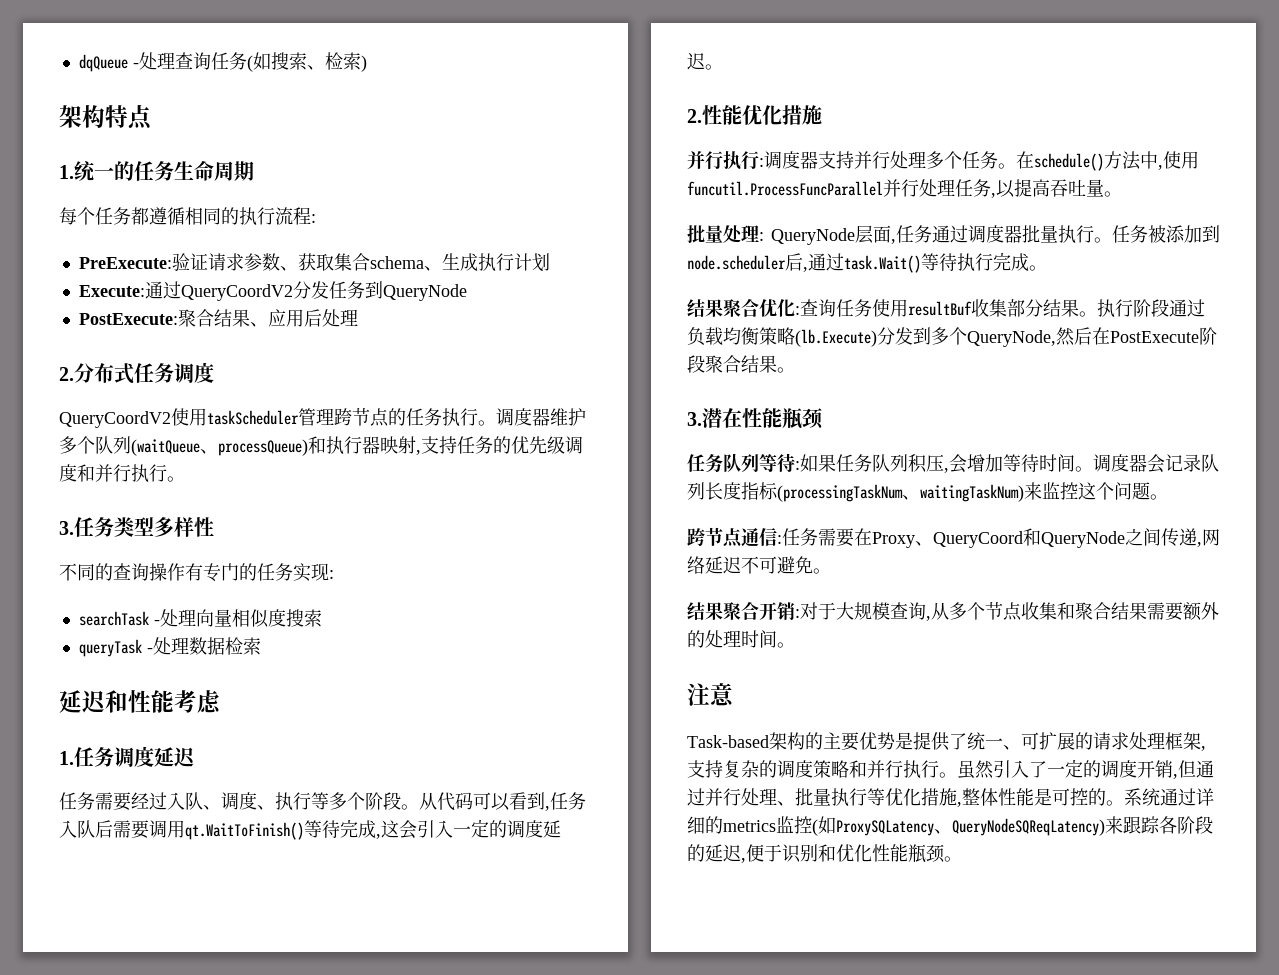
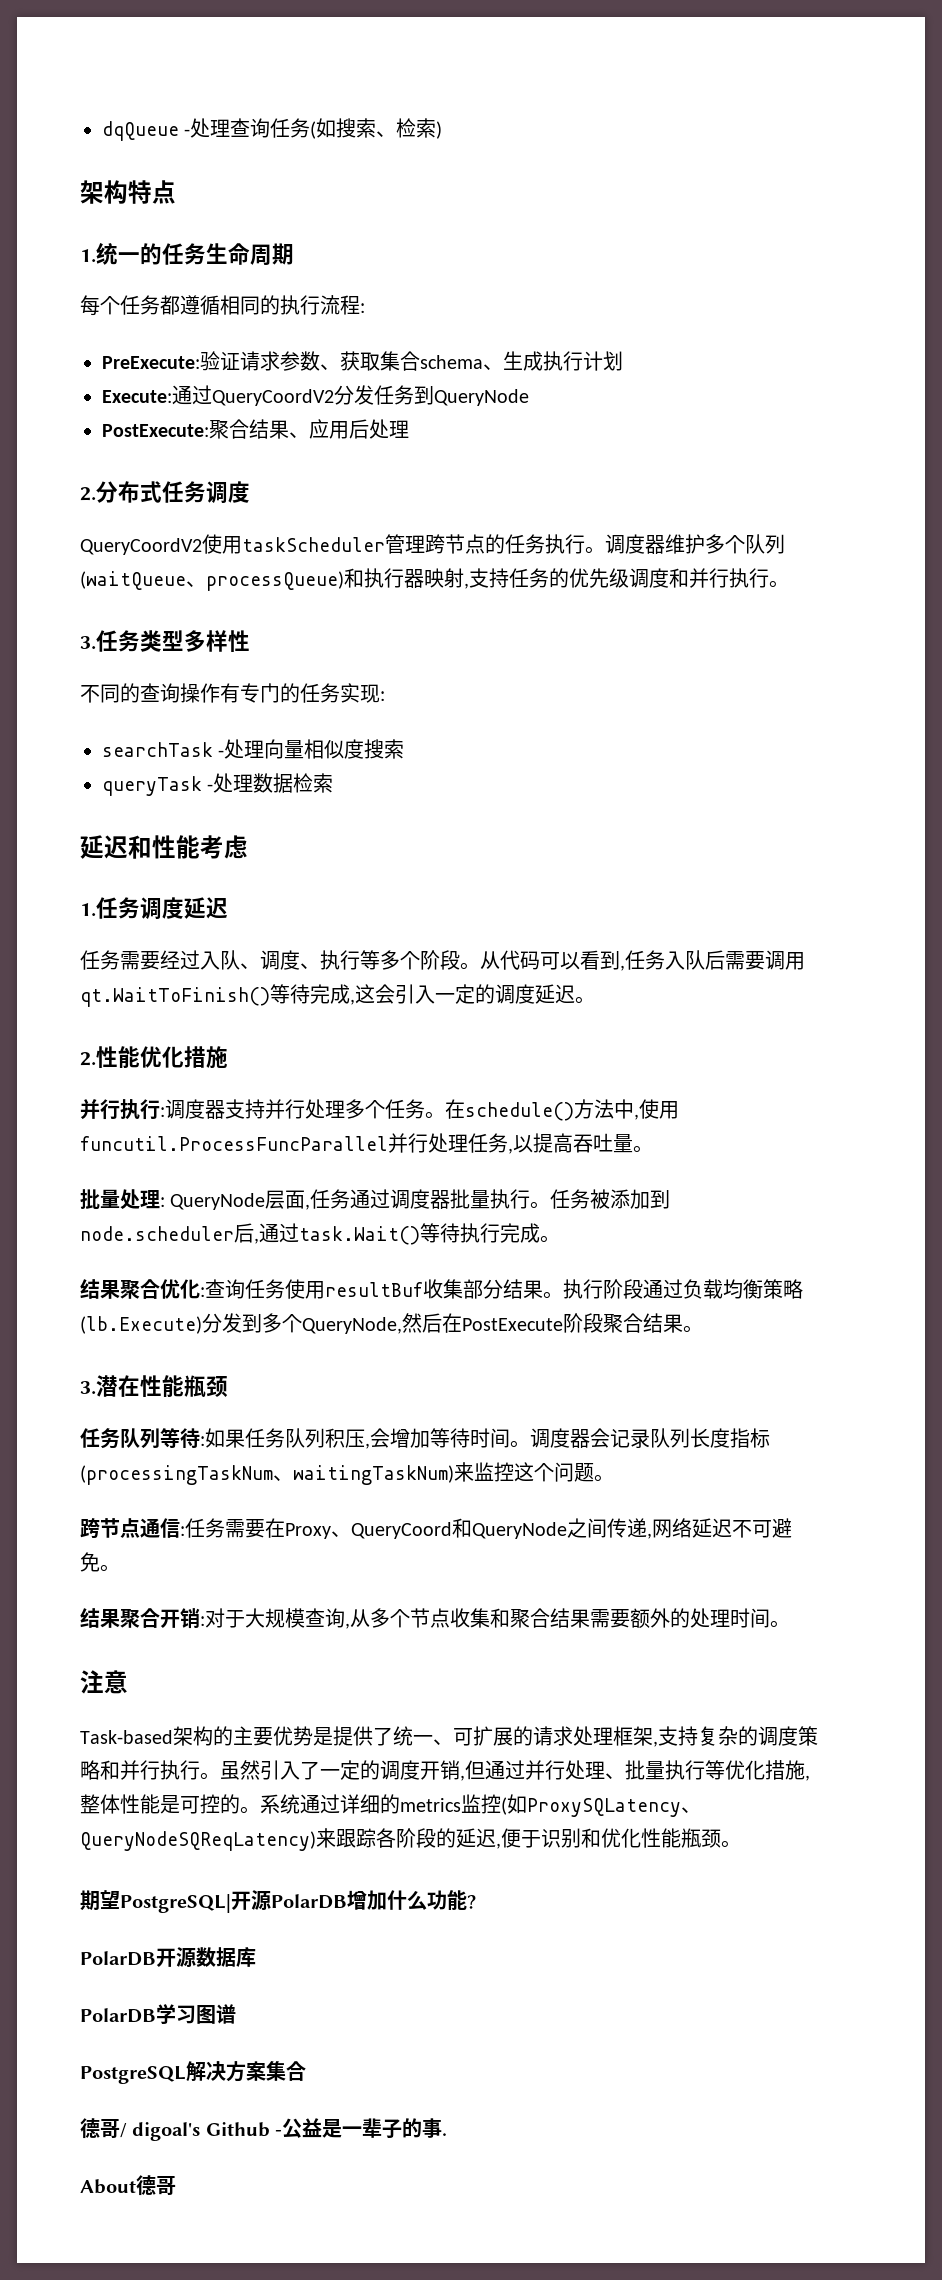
(962, 859) none -> [80,1890,476,1913] [80,1947,256,1968] [80,2004,236,2024] [80,2061,306,2084] [80,2118,448,2141] [80,2175,176,2196] // 期望PostgreSQL|开源PolarDB增加什么功能? // PolarDB开源数据库 // PolarDB学习图谱 // PostgreSQL解决方案集合 // 德哥/ digoal's Github -公益是一辈子的事. // About德哥

